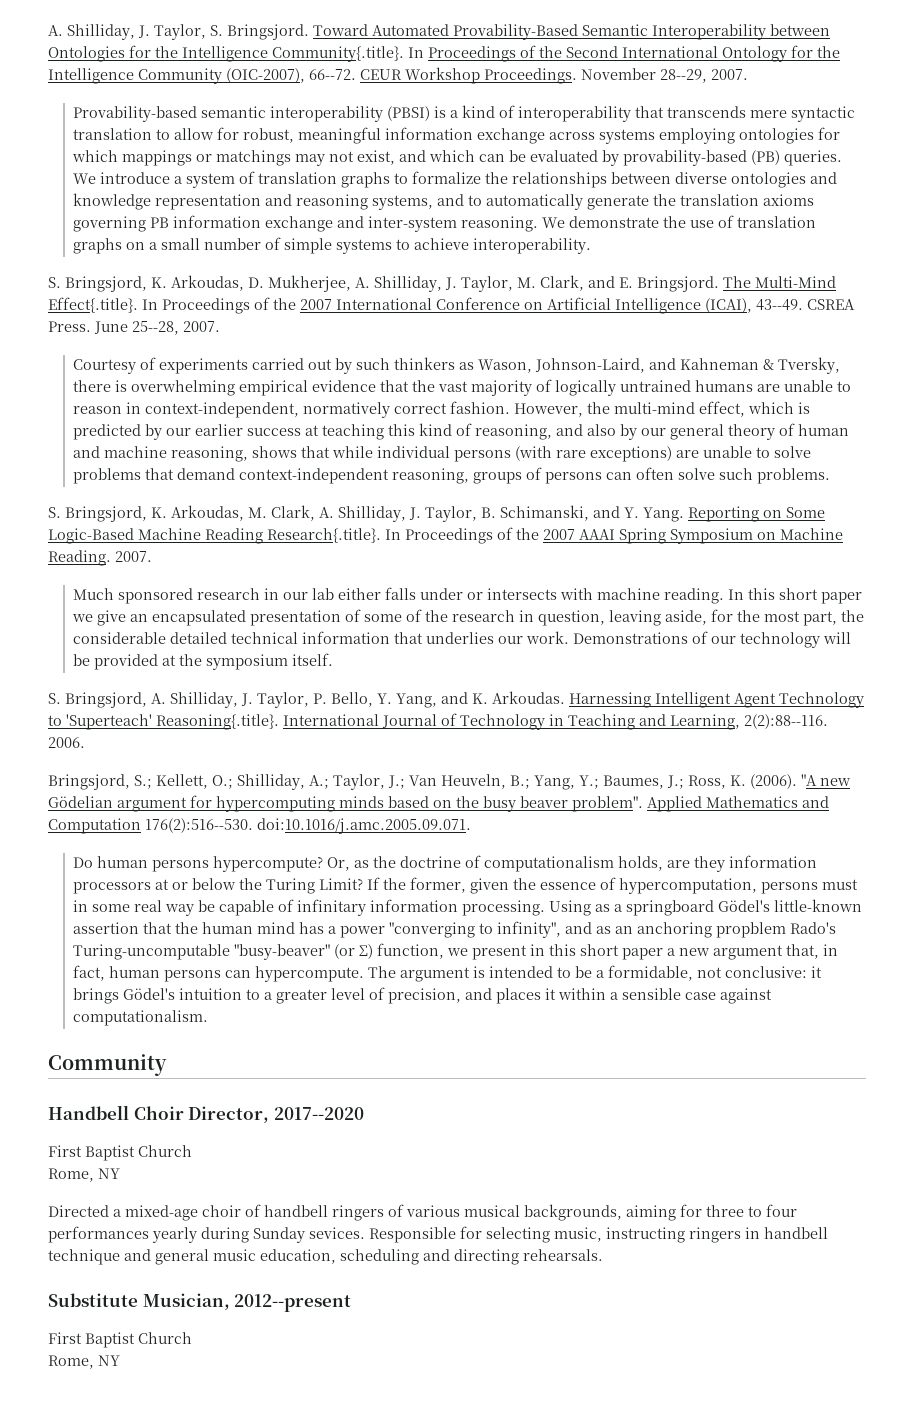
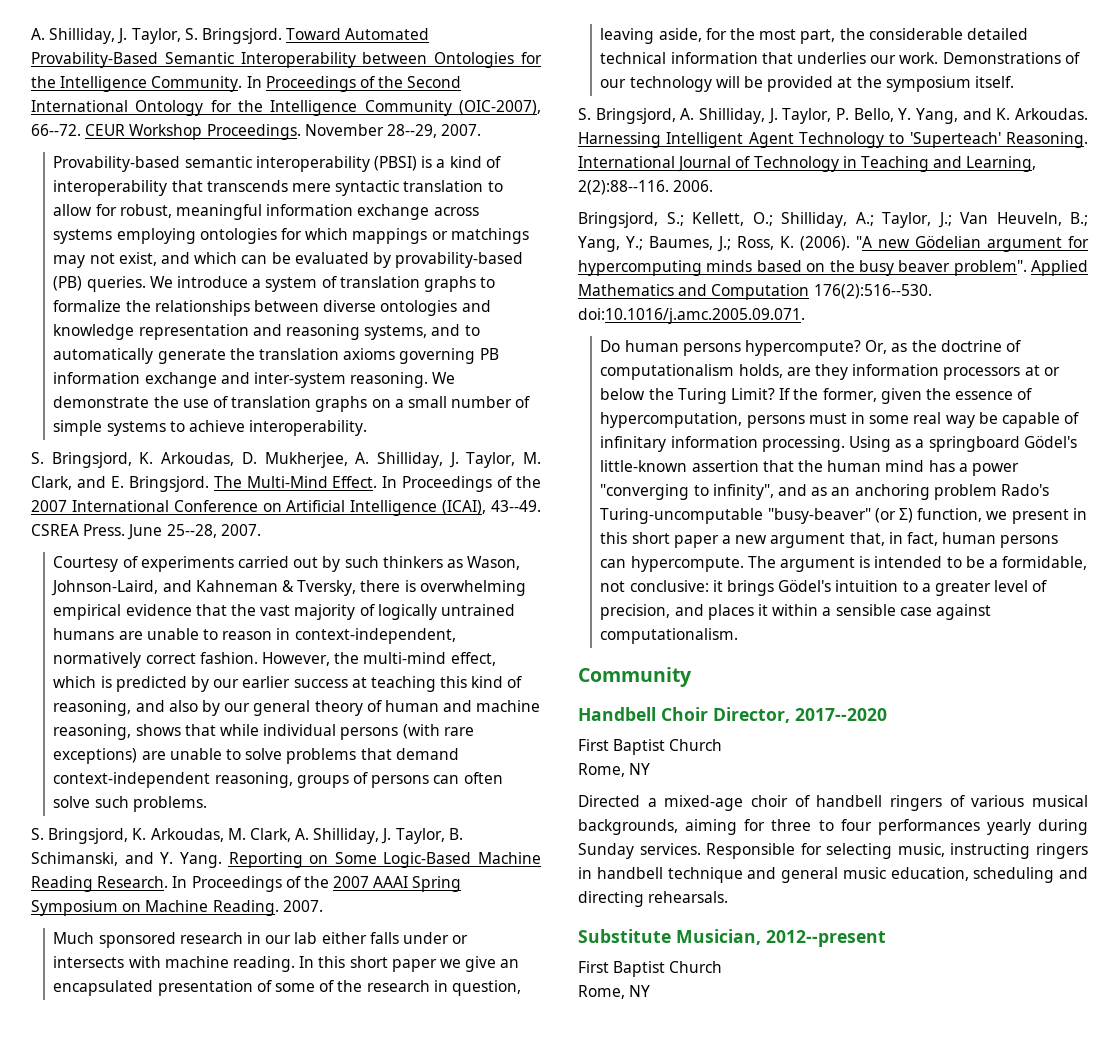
[272,46,404,62] Community{.title}. -> [151,76,243,92] Community.
[48,297,138,313] Effect{.title}. -> [332,476,378,488] Effect.
[267,528,381,543] Research{.title}. -> [97,876,169,888] Research.
[156,714,279,730] Reasoning{.title}. -> [1006,132,1088,148] Reasoning.
[715,922,786,938] propblem -> [933,484,997,500] problem
[309,1227,365,1239] sevices. -> [639,843,701,855] services.

